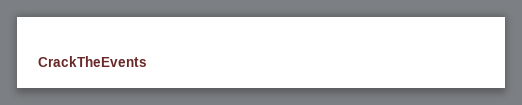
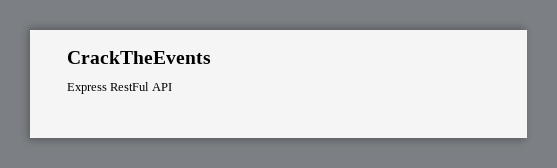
(147, 61) none -> [67,82,172,94] // Express RestFul API

